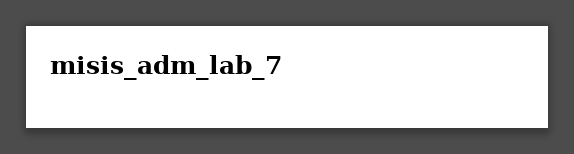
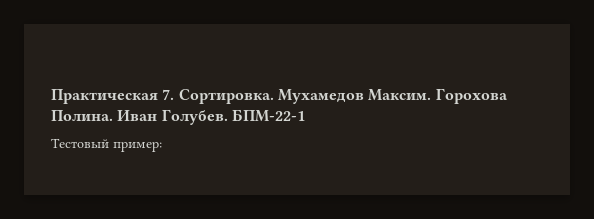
[50,55,282,80] misis_adm_lab_7 -> [51,88,508,104] [51,109,305,125] [51,138,162,152] Практическая 7. Сортировка. Мухамедов Максим. Горохова Полина. Иван Голубев. БПМ-22-1 // Тестовый пример:

